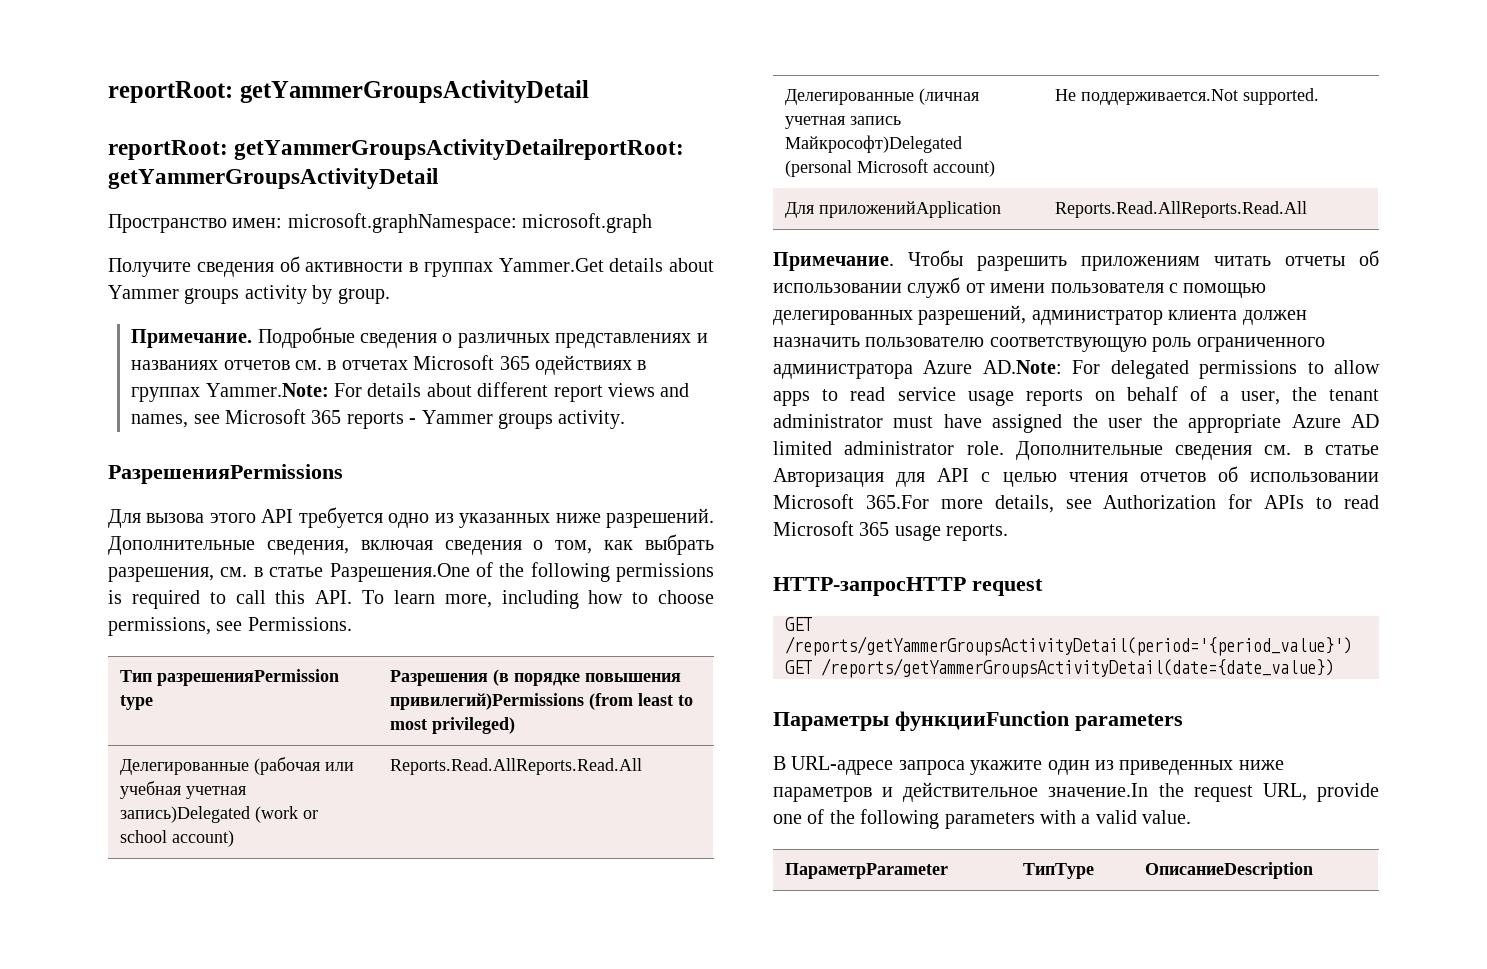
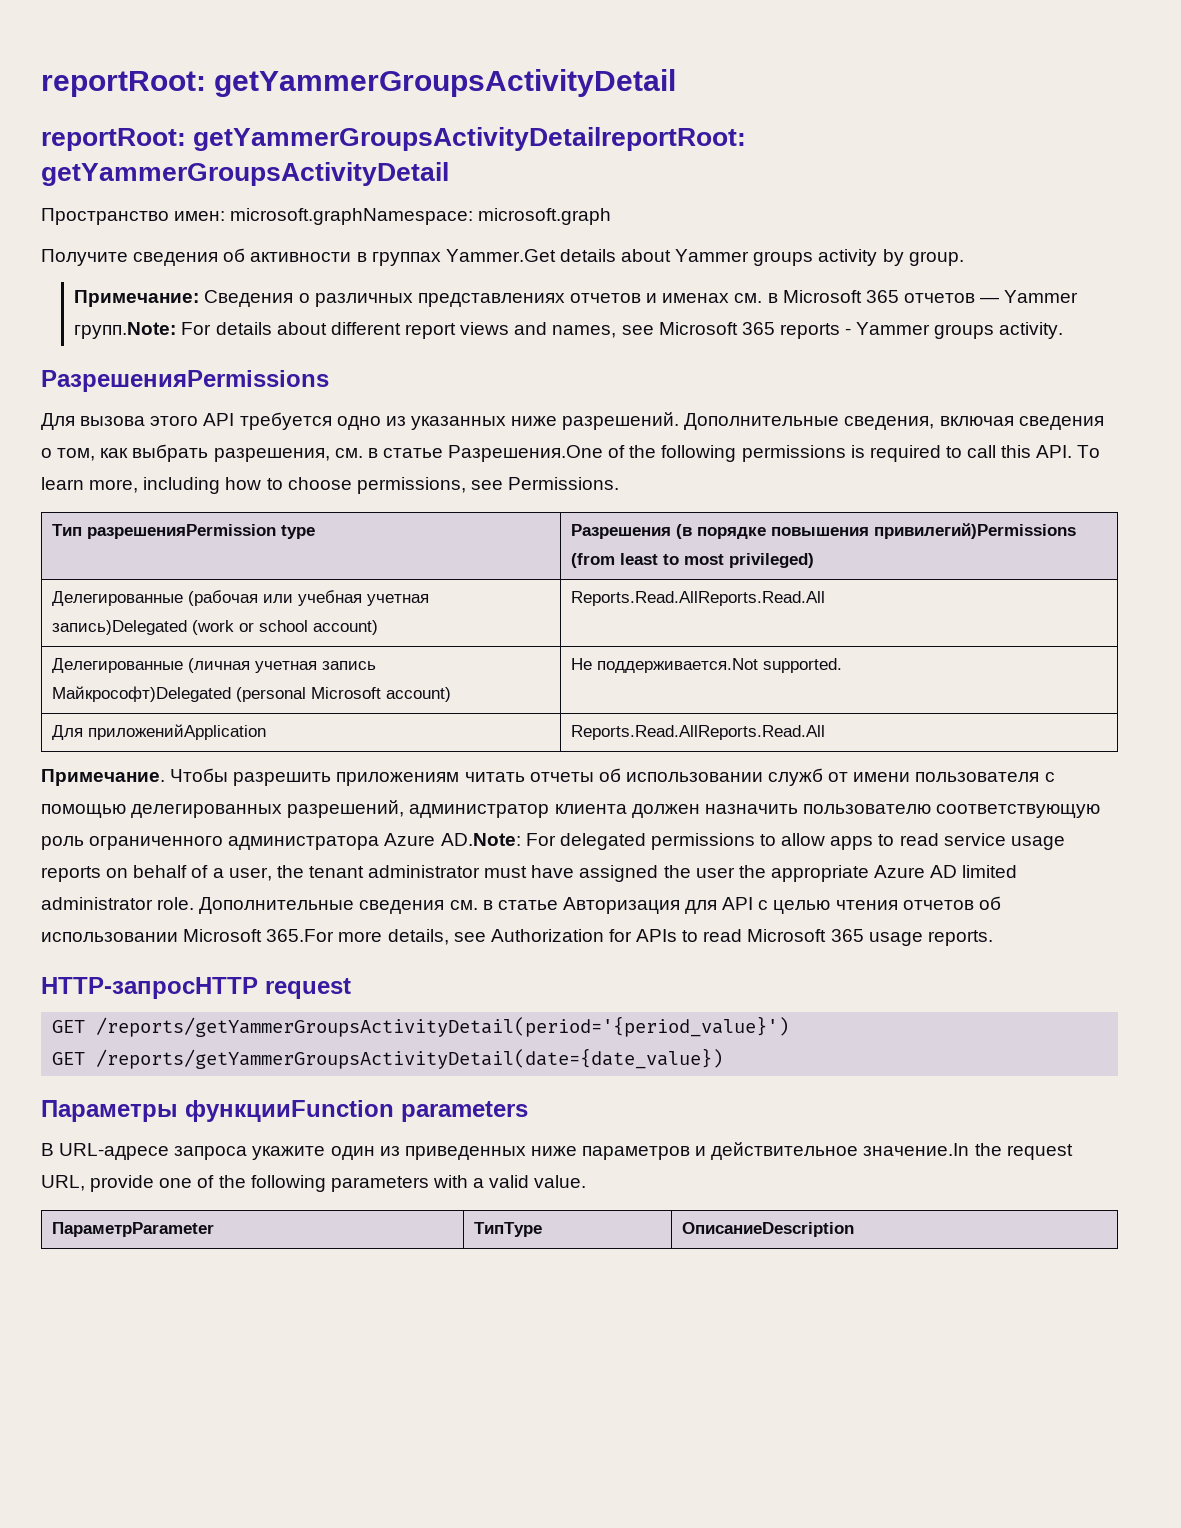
[131,327,708,348] [131,355,647,375] [131,383,329,402] Примечание. Подробные сведения о различных представлениях и названиях отчетов см. в отчетах Microsoft 365 одействиях в группах Yammer.Note: -> [74,290,1079,307] [74,322,177,339] Примечание: Сведения о различных представлениях отчетов и именах см. в Microsoft 365 отчетов — Yammer групп.Note:

